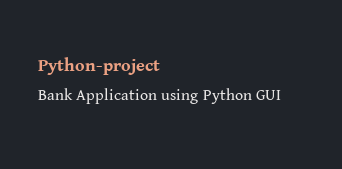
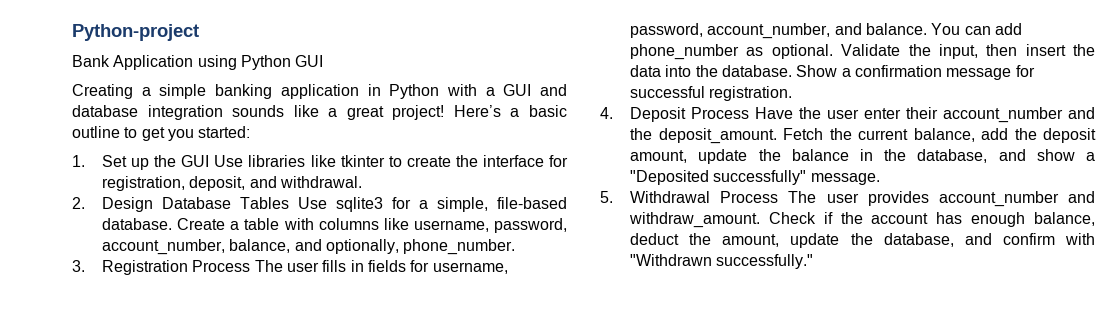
(281, 95) none -> [72,84,567,99] [72,105,567,120] [72,126,251,141] [72,155,569,170] [102,176,363,191] [72,197,568,212] [102,218,567,233] [102,239,516,255] [72,260,508,275] [630,23,1023,39] [630,44,1095,60] [630,65,1035,80] [630,86,793,101] [600,107,1095,123] [630,128,1096,144] [630,149,1095,164] [630,170,880,185] [600,191,1095,207] [629,212,1095,228] [630,233,1095,248] [630,254,814,269] // Creating a simple banking application in Python with a GUI and database integration sounds like a great project! Here’s a basic outline to get you started: // 1. Set up the GUI Use libraries like tkinter to create the interface for registration, deposit, and withdrawal. // 2. Design Database Tables Use sqlite3 for a simple, file-based database. Create a table with columns like username, password, account_number, balance, and optionally, phone_number. // 3. Registration Process The user fills in fields for username, password, account_number, and balance. You can add phone_number as optional. Validate the input, then insert the data into the database. Show a confirmation message for successful registration. // 4. Deposit Process Have the user enter their account_number and the deposit_amount. Fetch the current balance, add the deposit amount, update the balance in the database, and show a "Deposited successfully" message. // 5. Withdrawal Process The user provides account_number and withdraw_amount. Check if the account has enough balance, deduct the amount, update the database, and confirm with "Withdrawn successfully."

